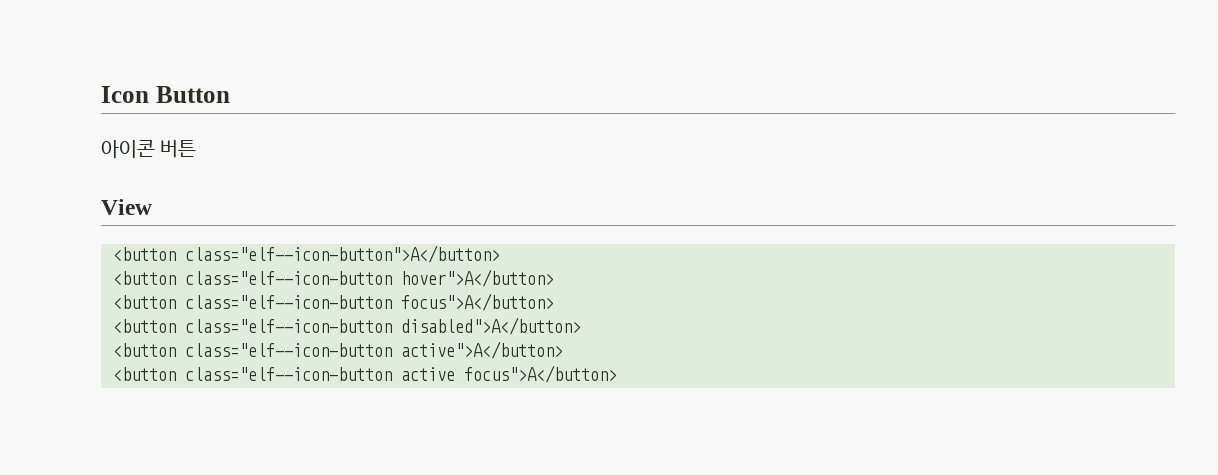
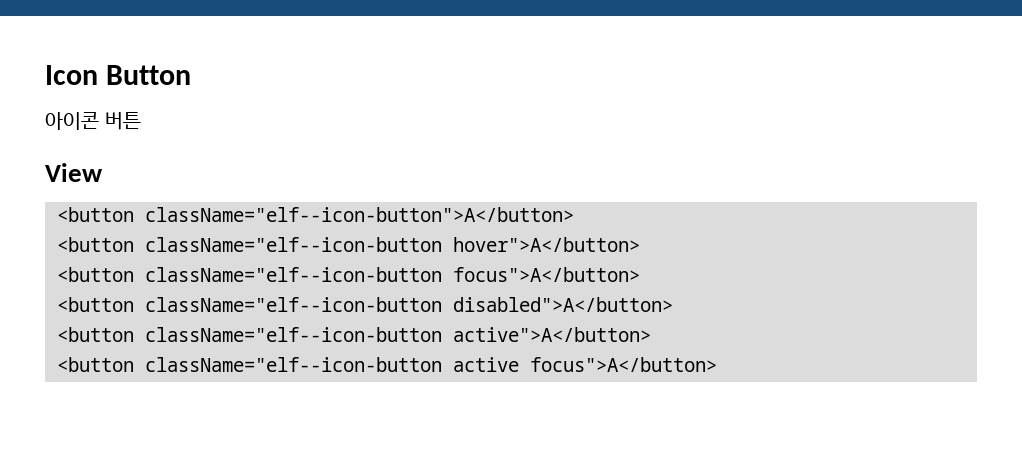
[185,245,500,263] [113,271,392,285] class="elf--icon-button">A</button> // <button class="elf--icon-button -> [145,207,574,222] [57,237,442,252] className="elf--icon-button">A</button> // <button className="elf--icon-button
[185,295,392,309] class="elf--icon-button -> [145,267,442,282] className="elf--icon-button
[185,319,392,333] class="elf--icon-button -> [145,297,442,312] className="elf--icon-button
[185,343,392,357] class="elf--icon-button -> [145,327,442,342] className="elf--icon-button
[185,367,392,381] class="elf--icon-button -> [145,357,442,372] className="elf--icon-button

